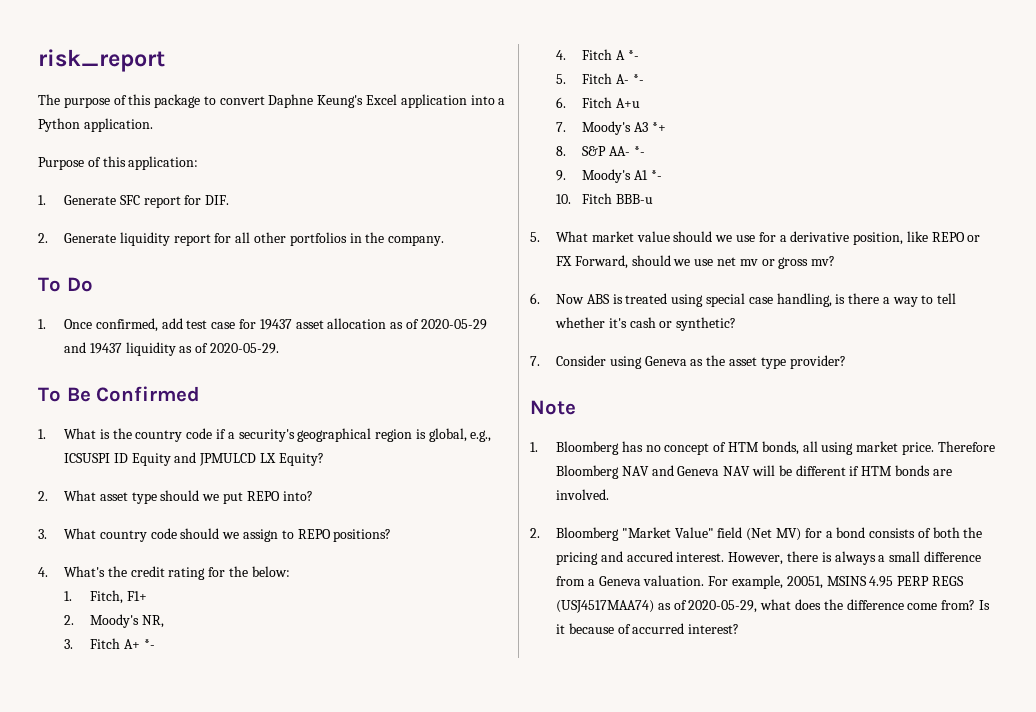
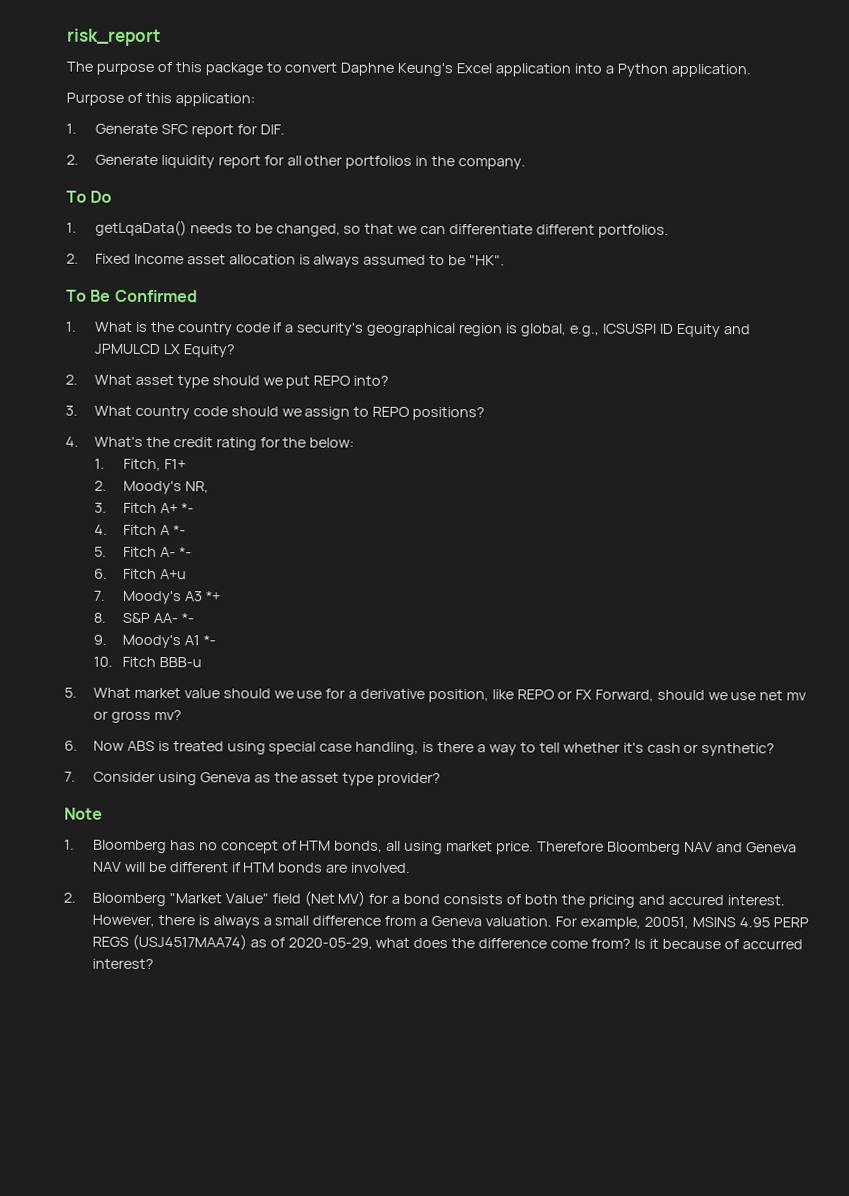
[64,318,487,332] [64,342,279,356] Once confirmed, add test case for 19437 asset allocation as of 2020-05-29 and 19437 liquidity as of 2020-05-29. -> [94,219,669,238] [66,253,506,268] getLqaData() needs to be changed, so that we can differentiate different portfolios. // 2. Fixed Income asset allocation is always assumed to be "HK".

